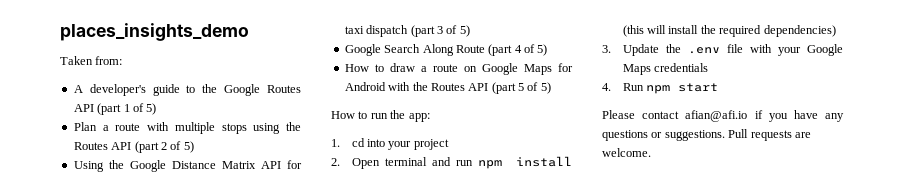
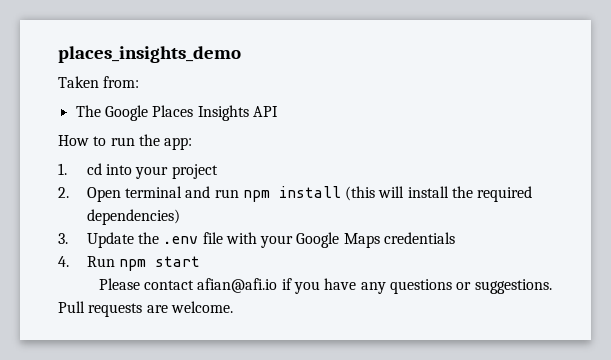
[73,84,301,96] [73,103,157,115] [73,122,301,134] [73,141,194,153] [73,160,302,172] [344,25,470,37] [344,44,548,56] [344,63,573,75] [344,82,551,94] A developer's guide to the Google Routes API (part 1 of 5) // Plan a route with multiple stops using the Routes API (part 2 of 5) // Using the Google Distance Matrix API for taxi dispatch (part 3 of 5) // Google Search Along Route (part 4 of 5) // How to draw a route on Google Maps for Android with the Routes API (part 5 of 5) -> [75,105,278,121] The Google Places Insights API

